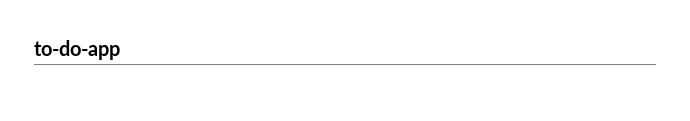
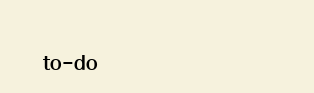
[34,40,120,60] to-do-app -> [43,55,98,70] to-do

